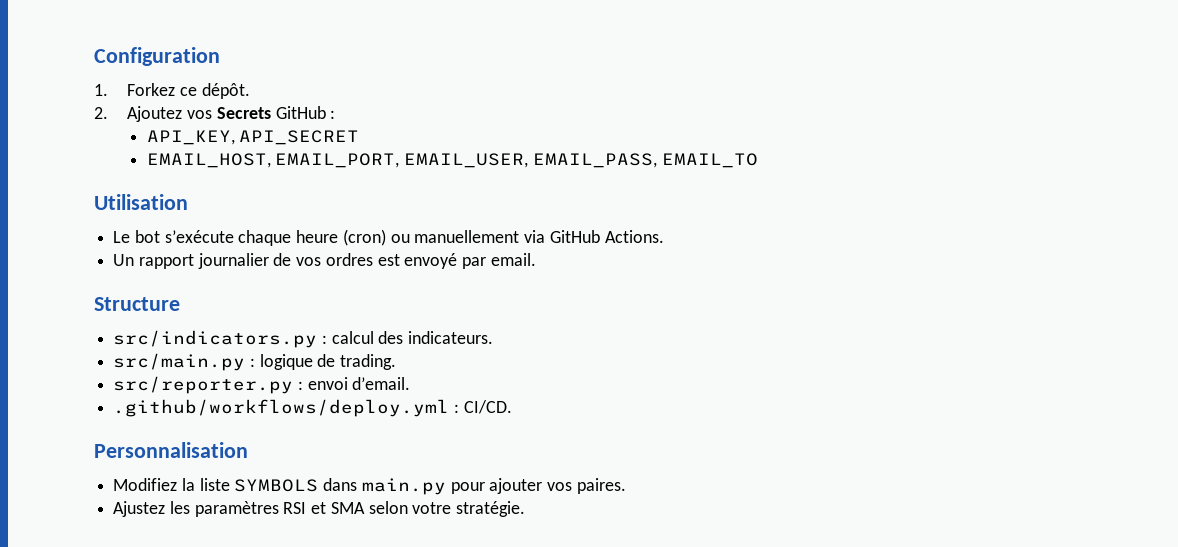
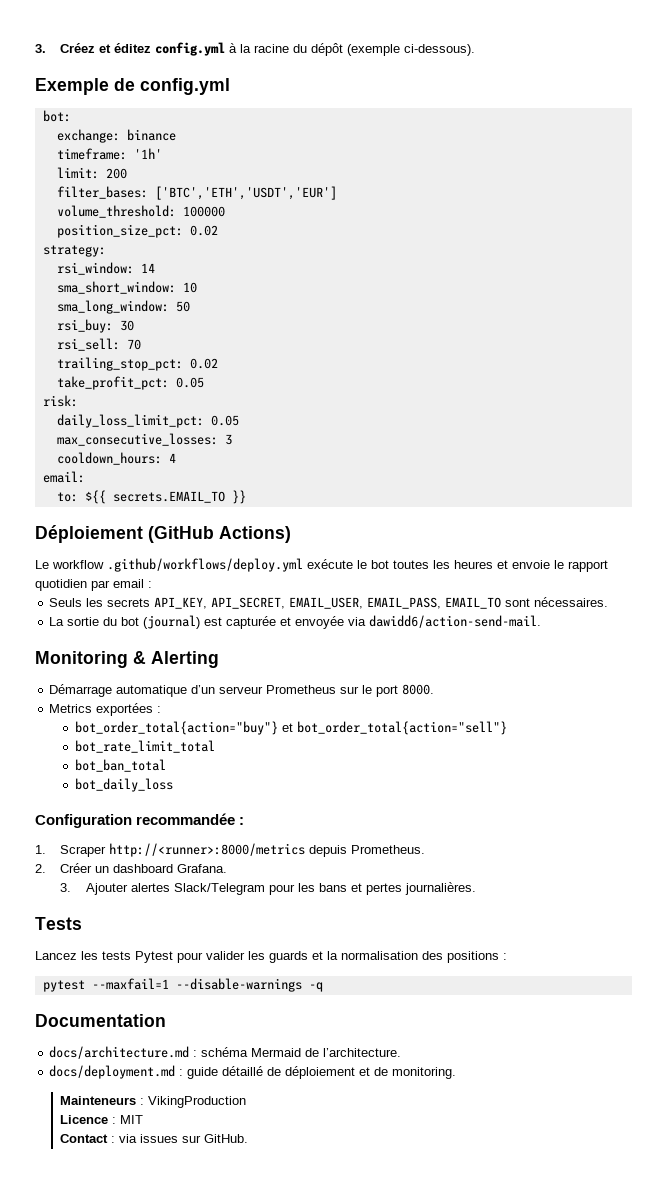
[94,47,220,66] [94,83,250,99] [94,106,336,122] [146,130,360,145] [146,153,758,168] [94,194,188,210] [113,229,664,246] [113,253,536,269] [94,297,180,311] [113,330,494,348] [113,353,397,371] [113,376,411,394] [113,399,512,417] [94,442,248,458] [113,478,626,495] [113,501,526,517] Configuration // 1. Forkez ce dépôt. // 2. Ajoutez vos Secrets GitHub : // API_KEY, API_SECRET // EMAIL_HOST, EMAIL_PORT, EMAIL_USER, EMAIL_PASS, EMAIL_TO // Utilisation // Le bot s’exécute chaque heure (cron) ou manuellement via GitHub Actions. // Un rapport journalier de vos ordres est envoyé par email. // Structure // src/indicators.py : calcul des indicateurs. // src/main.py : logique de trading. // src/reporter.py : envoi d’email. // .github/workflows/deploy.yml : CI/CD. // Personnalisation // Modifiez la liste SYMBOLS dans main.py pour ajouter vos paires. // Ajustez les paramètres RSI et SMA selon votre stratégie. -> [35,42,476,56] [35,78,230,95] [42,110,71,122] [56,129,176,143] [56,148,162,160] [56,167,127,179] [56,186,337,200] [56,205,225,218] [56,224,218,238] [42,245,106,257] [56,262,155,275] [56,281,197,294] [56,300,190,314] [56,319,134,333] [56,338,141,351] [56,357,218,371] [56,376,204,390] [42,395,78,407] [56,414,239,428] [56,433,232,446] [56,452,176,465] [42,471,85,483] [56,490,246,504] [35,525,291,543] [35,558,608,572] [35,579,152,591] [49,597,609,609] [49,615,542,629] [35,651,219,668] [49,684,435,697] [49,703,162,716] [74,721,507,735] [74,740,215,753] [74,759,166,772] [74,778,173,792] [35,813,245,828] [35,843,426,857] [35,863,228,873] [60,882,476,895] [35,917,82,930] [35,951,507,963] [42,978,323,992] [35,1014,166,1027] [49,1046,402,1059] [49,1065,457,1079] [60,1096,247,1108] [60,1115,144,1124] [60,1134,249,1143] 3. Créez et éditez config.yml à la racine du dépôt (exemple ci-dessous). // Exemple de config.yml // bot: // exchange: binance // timeframe: '1h' // limit: 200 // filter_bases: ['BTC','ETH','USDT','EUR'] // volume_threshold: 100000 // position_size_pct: 0.02 // strategy: // rsi_window: 14 // sma_short_window: 10 // sma_long_window: 50 // rsi_buy: 30 // rsi_sell: 70 // trailing_stop_pct: 0.02 // take_profit_pct: 0.05 // risk: // daily_loss_limit_pct: 0.05 // max_consecutive_losses: 3 // cooldown_hours: 4 // email: // to: ${{ secrets.EMAIL_TO }} // Déploiement (GitHub Actions) // Le workflow .github/workflows/deploy.yml exécute le bot toutes les heures et envoie le rapport quotidien par email : // Seuls les secrets API_KEY, API_SECRET, EMAIL_USER, EMAIL_PASS, EMAIL_TO sont nécessaires. // La sortie du bot (journal) est capturée et envoyée via dawidd6/action-send-mail. // Monitoring & Alerting // Démarrage automatique d’un serveur Prometheus sur le port 8000. // Metrics exportées : // bot_order_total{action="buy"} et bot_order_total{action="sell"} // bot_rate_limit_total // bot_ban_total // bot_daily_loss // Configuration recommandée : // 1. Scraper http://<runner>:8000/metrics depuis Prometheus. // 2. Créer un dashboard Grafana. // 3. Ajouter alertes Slack/Telegram pour les bans et pertes journalières. // Tests // Lancez les tests Pytest pour valider les guards et la normalisation des positions : // pytest --maxfail=1 --disable-warnings -q // Documentation // docs/architecture.md : schéma Mermaid de l’architecture. // docs/deployment.md : guide détaillé de déploiement et de monitoring. // Mainteneurs : VikingProduction // Licence : MIT // Contact : via issues sur GitHub.

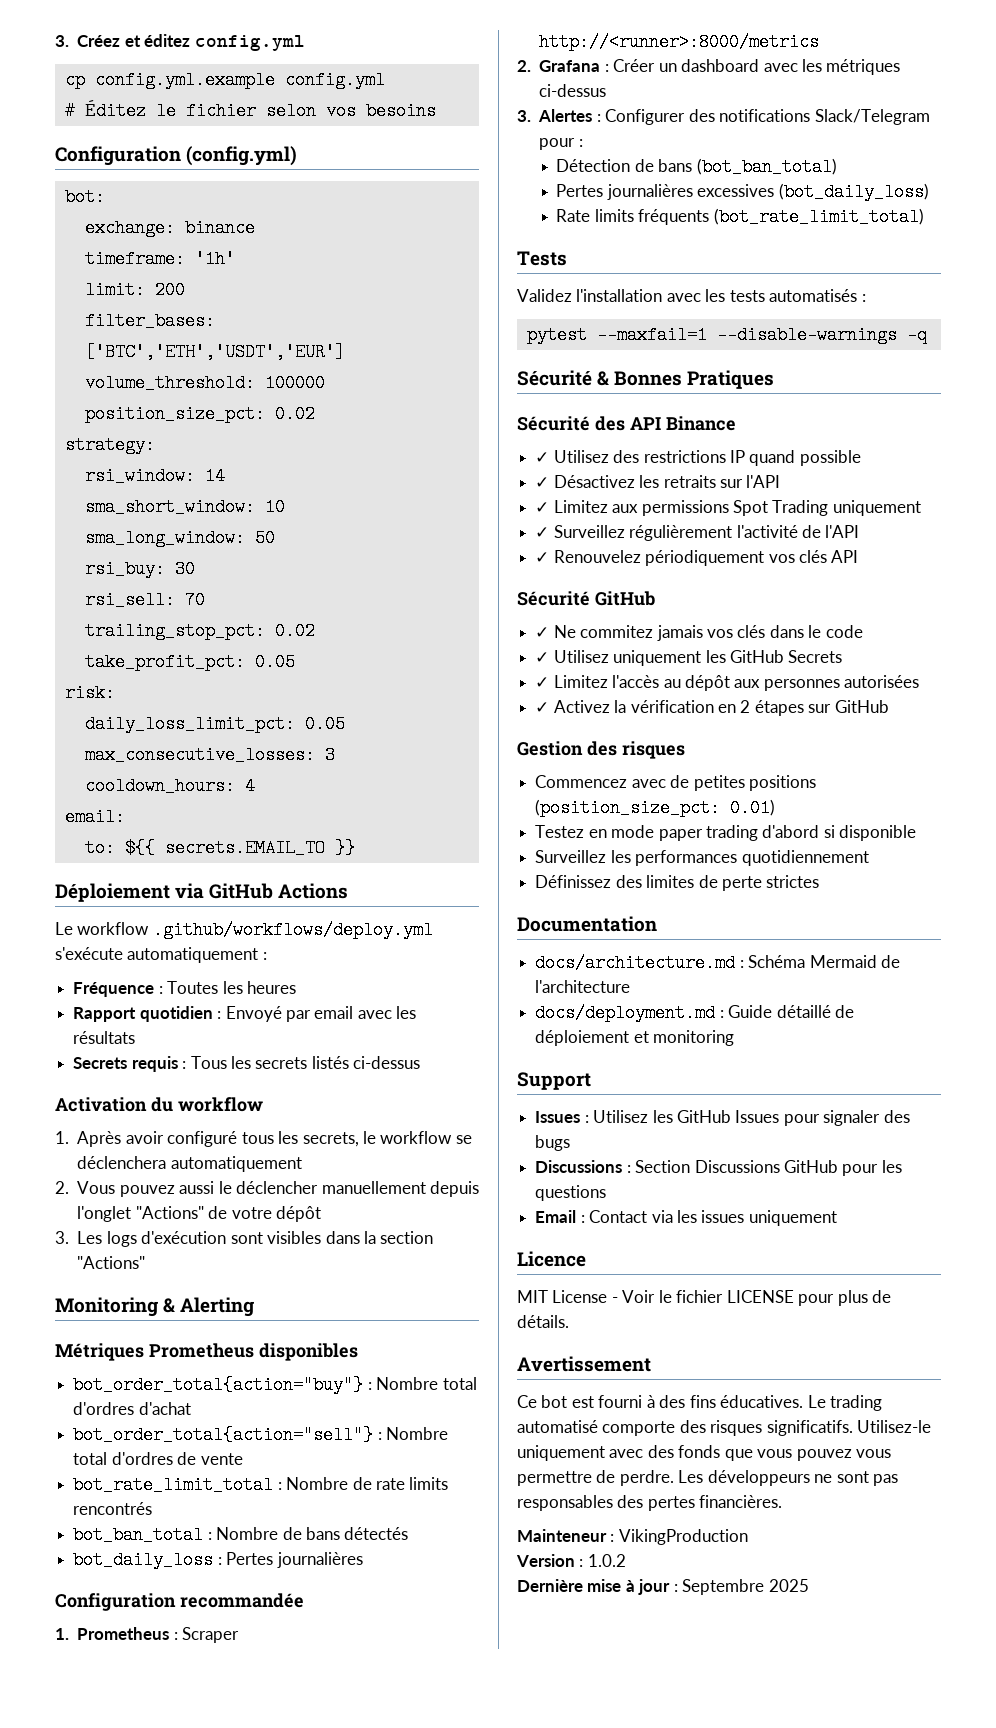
[229,43,476,56] [35,78,230,95] à la racine du dépôt (exemple ci-dessous). // Exemple de config.yml -> [64,71,385,89] [64,100,436,120] [55,146,298,166] // cp config.yml.example config.yml // # Éditez le fichier selon vos besoins // Configuration (config.yml)
[148,526,291,543] (GitHub Actions) -> [175,883,349,899] via GitHub Actions
[307,559,608,572] [35,579,152,591] [49,598,83,607] exécute le bot toutes les heures et envoie le rapport quotidien par email : // Seuls -> [55,947,267,963] [73,981,296,997] [73,1006,417,1022] [73,1031,136,1044] [73,1056,227,1072] s'exécute automatiquement : // Fréquence : Toutes les heures // Rapport quotidien : Envoyé par email avec les résultats // Secrets requis : Tous
[154,597,609,609] [49,615,542,629] [35,651,219,668] [49,684,435,697] [49,703,162,716] [74,721,507,735] [74,740,215,753] [74,759,166,772] [74,778,173,792] API_KEY, API_SECRET, EMAIL_USER, EMAIL_PASS, EMAIL_TO sont nécessaires. // La sortie du bot (journal) est capturée et envoyée via dawidd6/action-send-mail. // Monitoring & Alerting // Démarrage automatique d’un serveur Prometheus sur le port 8000. // Metrics exportées : // bot_order_total{action="buy"} et bot_order_total{action="sell"} // bot_rate_limit_total // bot_ban_total // bot_daily_loss -> [311,1056,421,1069] [55,1097,263,1112] [55,1131,472,1147] [77,1156,302,1172] [55,1181,479,1197] [77,1206,322,1222] [55,1231,434,1247] [77,1256,146,1269] [55,1297,255,1317] [55,1343,358,1361] [73,1376,477,1394] [73,1402,191,1415] [73,1426,449,1444] [73,1452,243,1465] [73,1476,449,1494] [73,1502,153,1515] [73,1526,409,1544] [73,1551,363,1569] listés ci-dessus // Activation du workflow // 1. Après avoir configuré tous les secrets, le workflow se déclenchera automatiquement // 2. Vous pouvez aussi le déclencher manuellement depuis l'onglet "Actions" de votre dépôt // 3. Les logs d'exécution sont visibles dans la section "Actions" // Monitoring & Alerting // Métriques Prometheus disponibles // bot_order_total{action="buy"} : Nombre total d'ordres d'achat // bot_order_total{action="sell"} : Nombre total d'ordres de vente // bot_rate_limit_total : Nombre de rate limits rencontrés // bot_ban_total : Nombre de bans détectés // bot_daily_loss : Pertes journalières
[239,817,245,825] [35,845,46,854] : // 1. -> [55,1627,178,1640] // 1. Prometheus :
[309,845,426,857] [35,864,46,873] depuis Prometheus. // 2. -> [517,60,609,72] // 2. Grafana :
[177,864,228,873] [60,882,476,895] [35,917,82,930] [35,951,499,963] Grafana. // 3. Ajouter alertes Slack/Telegram pour les bans et pertes journalières. // Tests // Lancez les tests Pytest pour valider les guards et la normalisation des positions -> [763,59,901,75] [539,84,607,97] [517,109,930,125] [539,138,583,150] [556,158,837,176] [556,183,929,201] [556,208,924,226] [517,251,567,266] [517,289,858,302] avec les métriques ci-dessus // 3. Alertes : Configurer des notifications Slack/Telegram pour : // Détection de bans (bot_ban_total) // Pertes journalières excessives (bot_daily_loss) // Rate limits fréquents (bot_rate_limit_total) // Tests // Validez l'installation avec les tests automatisés
(323, 987) none -> [517,370,775,389] [517,416,736,431] [535,450,861,466] [535,475,781,488] [535,500,921,516] [535,525,860,541] [535,550,859,566] [517,591,655,606] [535,625,863,641] [535,650,843,666] [535,675,920,691] [535,700,889,716] [517,741,685,759] [535,775,816,791] [535,799,776,817] [535,825,917,841] [535,850,869,866] [535,875,820,891] // Sécurité & Bonnes Pratiques // Sécurité des API Binance // ✓ Utilisez des restrictions IP quand possible // ✓ Désactivez les retraits sur l'API // ✓ Limitez aux permissions Spot Trading uniquement // ✓ Surveillez régulièrement l'activité de l'API // ✓ Renouvelez périodiquement vos clés API // Sécurité GitHub // ✓ Ne commitez jamais vos clés dans le code // ✓ Utilisez uniquement les GitHub Secrets // ✓ Limitez l'accès au dépôt aux personnes autorisées // ✓ Activez la vérification en 2 étapes sur GitHub // Gestion des risques // Commencez avec de petites positions (position_size_pct: 0.01) // Testez en mode paper trading d'abord si disponible // Surveillez les performances quotidiennement // Définissez des limites de perte strictes
[201,1047,249,1057] schéma -> [748,955,806,968] Schéma
[323,1048,402,1057] l’architecture. -> [535,980,631,993] l'architecture
[187,1067,219,1079] guide -> [728,1005,773,1018] Guide
[374,1067,457,1079] [60,1096,247,1108] [60,1115,144,1124] [60,1134,249,1143] de monitoring. // Mainteneurs : VikingProduction // Licence : MIT // Contact : via issues sur GitHub. -> [653,1030,735,1046] [517,1072,591,1090] [535,1110,910,1126] [535,1135,571,1151] [535,1160,902,1176] [535,1185,607,1201] [535,1210,837,1226] [517,1251,586,1267] [517,1290,892,1306] [517,1315,569,1328] [517,1356,651,1372] [517,1395,883,1411] [517,1420,932,1436] [517,1445,892,1461] [517,1470,899,1486] [517,1495,783,1511] [517,1529,748,1545] [516,1554,626,1567] [517,1579,809,1595] monitoring // Support // Issues : Utilisez les GitHub Issues pour signaler des bugs // Discussions : Section Discussions GitHub pour les questions // Email : Contact via les issues uniquement // Licence // MIT License - Voir le fichier LICENSE pour plus de détails. // Avertissement // Ce bot est fourni à des fins éducatives. Le trading automatisé comporte des risques significatifs. Utilisez-le uniquement avec des fonds que vous pouvez vous permettre de perdre. Les développeurs ne sont pas responsables des pertes financières. // Mainteneur : VikingProduction // Version : 1.0.2 // Dernière mise à jour : Septembre 2025

